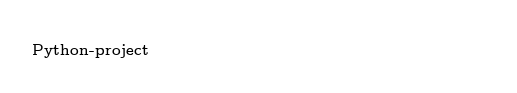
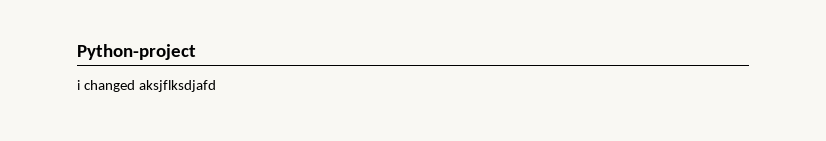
(149, 51) none -> [77,80,216,92] // i changed aksjflksdjafd

